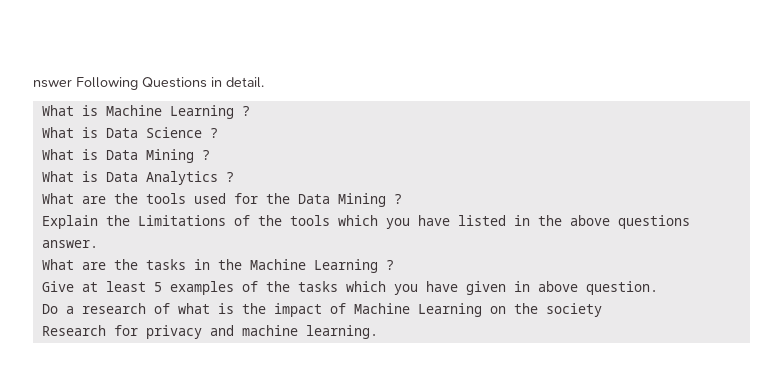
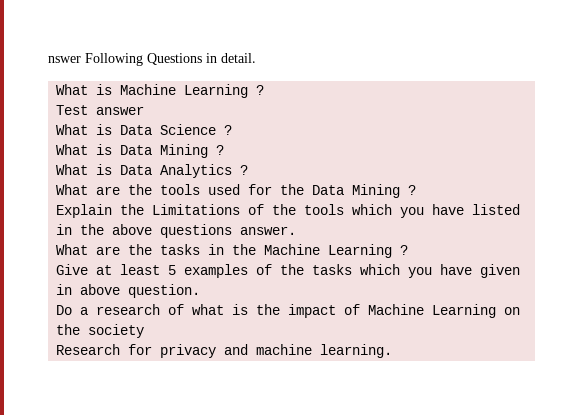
(250, 111) none -> [56,105,145,115] // Test answer

